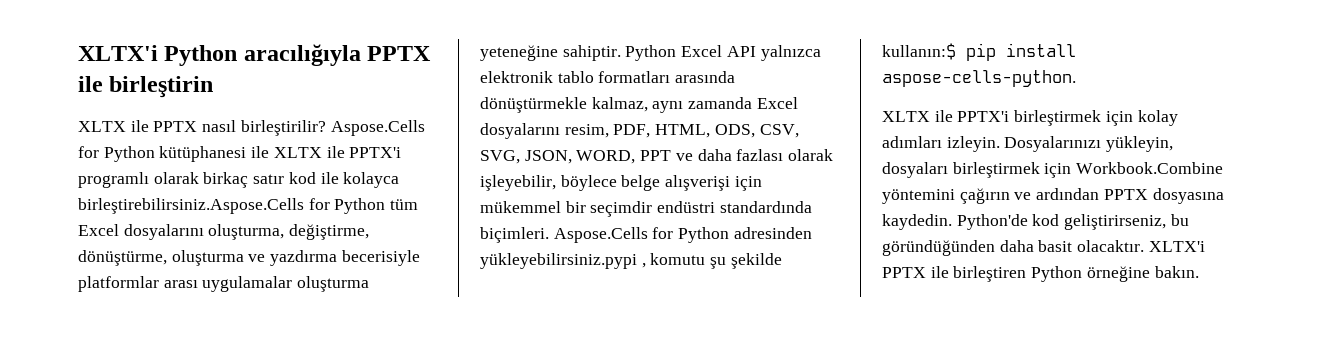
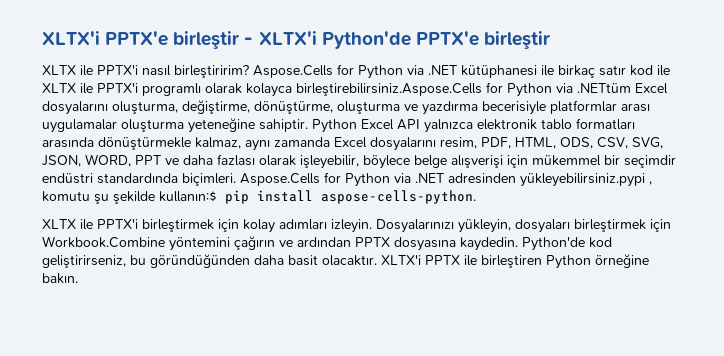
[78,44,432,66] [78,76,214,98] [78,120,425,136] [78,146,247,162] XLTX'i Python aracılığıyla PPTX ile birleştirin // XLTX ile PPTX nasıl birleştirilir? Aspose.Cells for Python kütüphanesi -> [42,31,550,49] [42,64,653,79] XLTX'i PPTX'e birleştir - XLTX'i Python'de PPTX'e birleştir // XLTX ile PPTX'i nasıl birleştiririm? Aspose.Cells for Python via .NET kütüphanesi ile birkaç satır kod
[203,172,339,188] birkaç satır kod ile -> (242, 88) none
[390,199,419,210] tüm -> [556,83,631,93] via .NETtüm
(730, 235) none -> [394,173,444,183] via .NET

